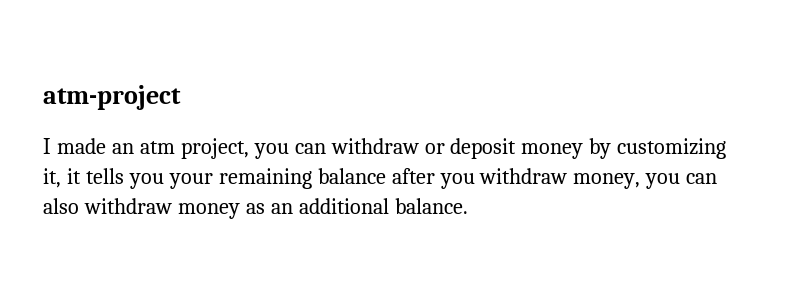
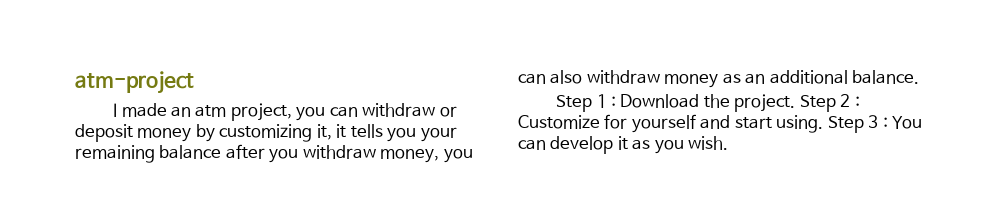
(468, 206) none -> [556,94,860,112] [518,114,923,133] [518,136,729,154] // Step 1 : Download the project. Step 2 : Customize for yourself and start using. Step 3 : You can develop it as you wish.

